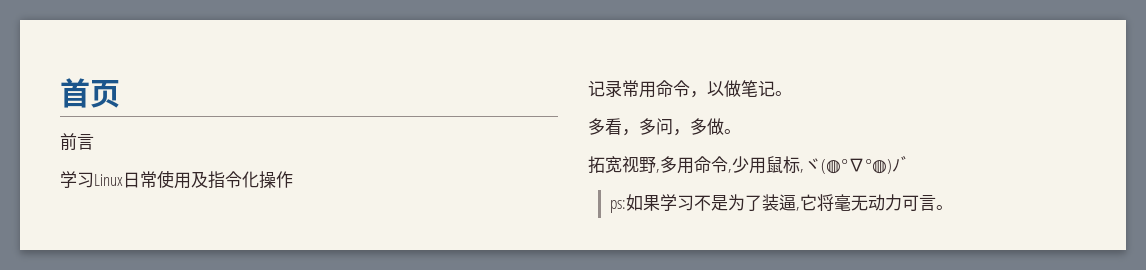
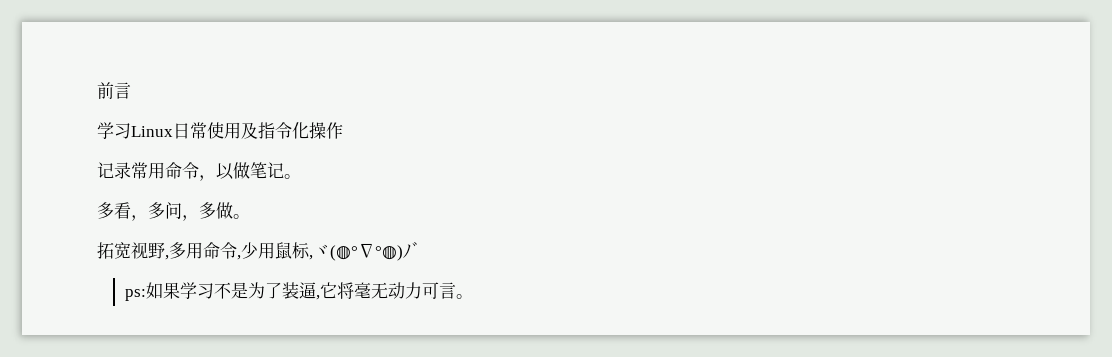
[60,78,120,108] 首页 // -> (97, 90) none

